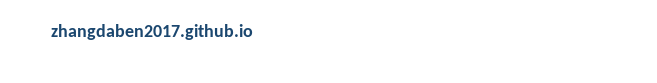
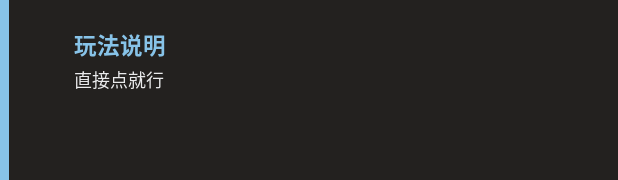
[51,24,253,40] zhangdaben2017.github.io -> [74,34,166,57] [74,71,164,90] 玩法说明 // 直接点就行

